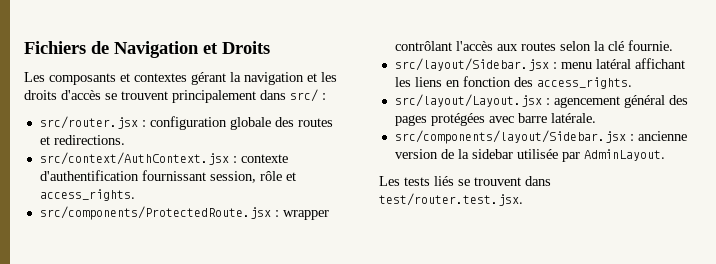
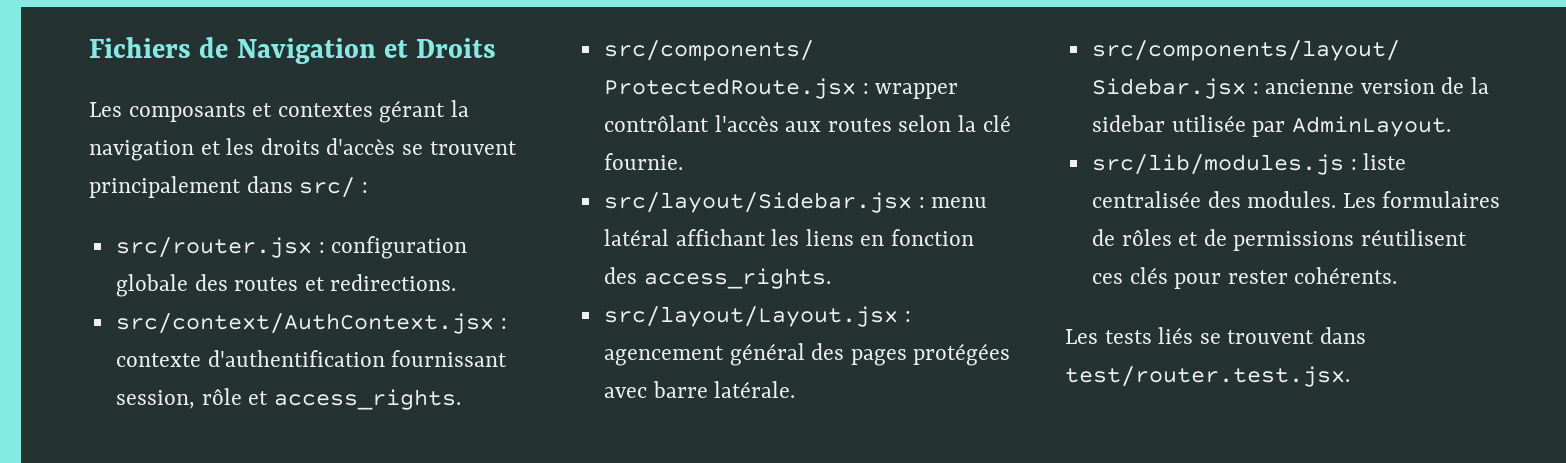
(665, 155) none -> [1091,153,1407,175] [1091,191,1501,208] [1091,229,1468,251] [1091,267,1398,289] // src/lib/modules.js : liste centralisée des modules. Les formulaires de rôles et de permissions réutilisent ces clés pour rester cohérents.

